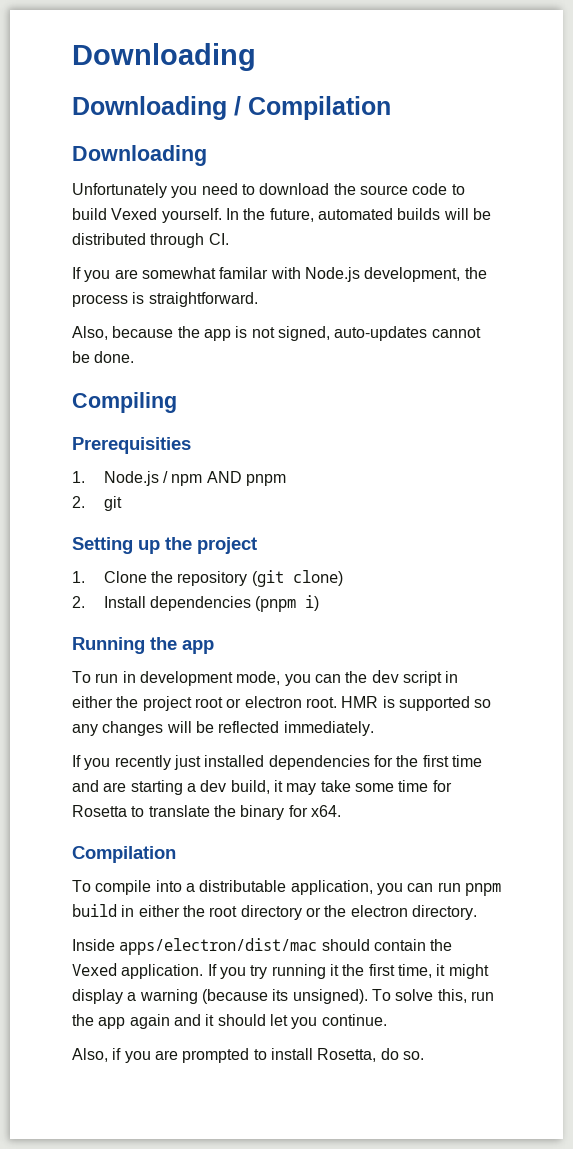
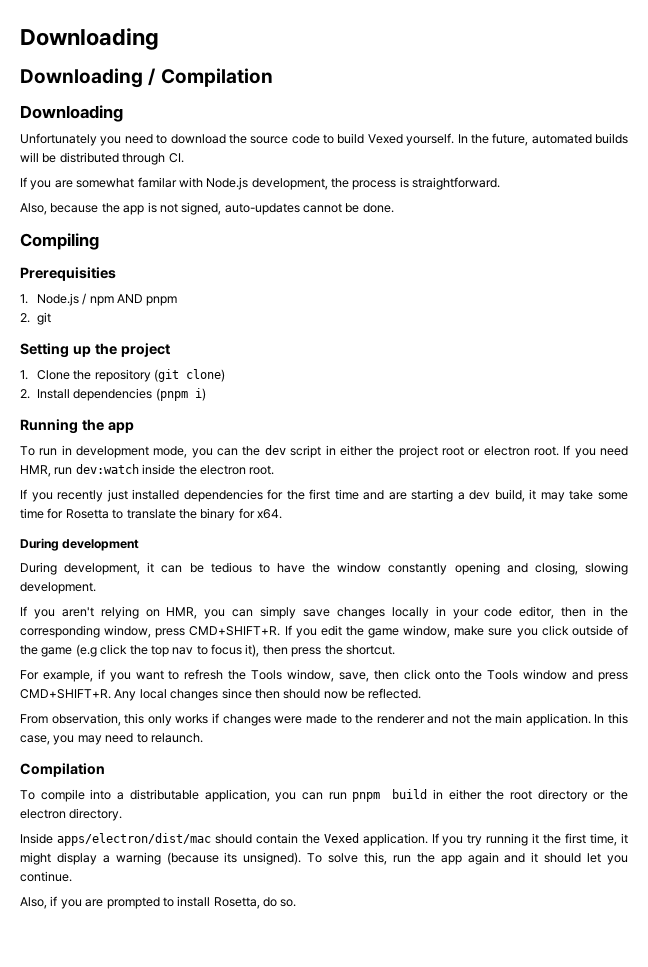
[341,696,492,711] [72,721,374,736] HMR is supported so any changes will be reflected immediately. -> [563,445,629,458] [20,464,275,477] If you need HMR, run dev:watch inside the electron root.
(341, 811) none -> [20,538,140,551] [20,562,629,575] [20,582,96,594] [20,606,629,619] [20,625,628,638] [20,644,395,657] [20,669,629,682] [20,688,422,701] [20,713,628,726] [20,733,203,745] // During development // During development, it can be tedious to have the window constantly opening and closing, slowing development. // If you aren't relying on HMR, you can simply save changes locally in your code editor, then in the corresponding window, press CMD+SHIFT+R. If you edit the game window, make sure you click outside of the game (e.g click the top nav to focus it), then press the shortcut. // For example, if you want to refresh the Tools window, save, then click onto the Tools window and press CMD+SHIFT+R. Any local changes since then should now be reflected. // From observation, this only works if changes were made to the renderer and not the main application. In this case, you may need to relaunch.

